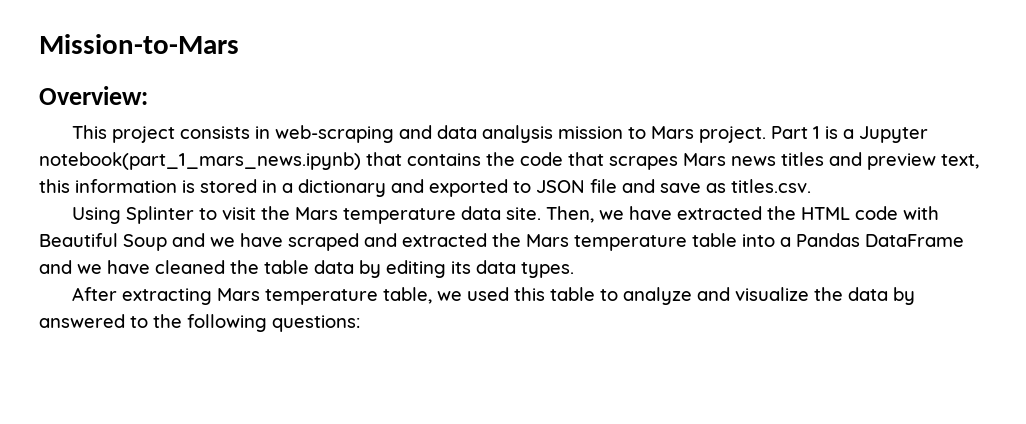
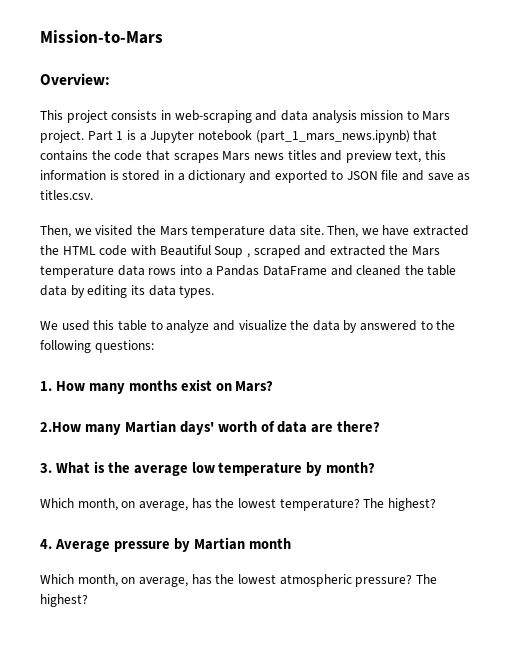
[39,152,361,170] notebook(part_1_mars_news.ipynb) -> [197,130,410,143] notebook (part_1_mars_news.ipynb)
[71,206,256,224] Using Splinter to visit -> [40,225,134,238] Then, we visited
[172,233,283,247] and we have -> [246,253,250,258] ,
[692,233,737,247] table -> [117,265,177,276] data rows
[77,260,150,274] we have -> (353, 270) none
[71,287,462,305] After extracting Mars temperature table, we -> [40,321,58,330] We
(360, 323) none -> [40,379,274,394] [40,420,381,435] [40,461,376,476] [40,498,436,511] [40,537,291,552] [40,574,437,587] [40,594,88,607] // 1. How many months exist on Mars? // 2.How many Martian days' worth of data are there? // 3. What is the average low temperature by month? // Which month, on average, has the lowest temperature? The highest? // 4. Average pressure by Martian month // Which month, on average, has the lowest atmospheric pressure? The highest?

